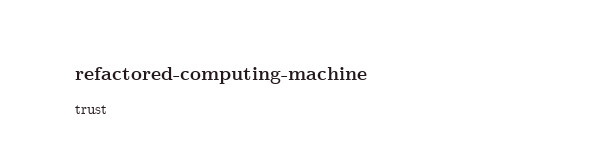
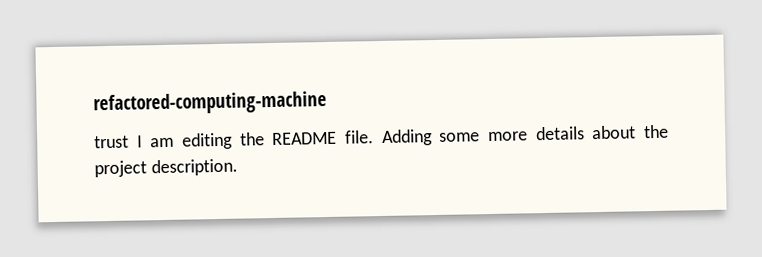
(107, 109) none -> [136,124,670,150] [94,158,238,178] I am editing the README file. Adding some more details about the project description.

